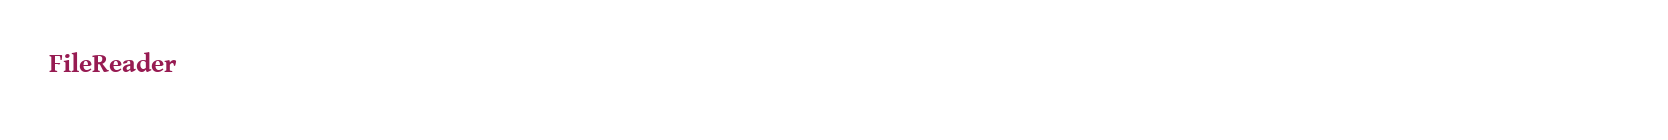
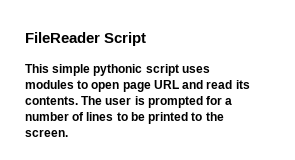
(177, 62) none -> [104,32,147,46] [25,64,210,76] [25,80,250,92] [25,96,233,108] [25,112,224,124] [25,129,68,137] Script // This simple pythonic script uses modules to open page URL and read its contents. The user is prompted for a number of lines to be printed to the screen.

